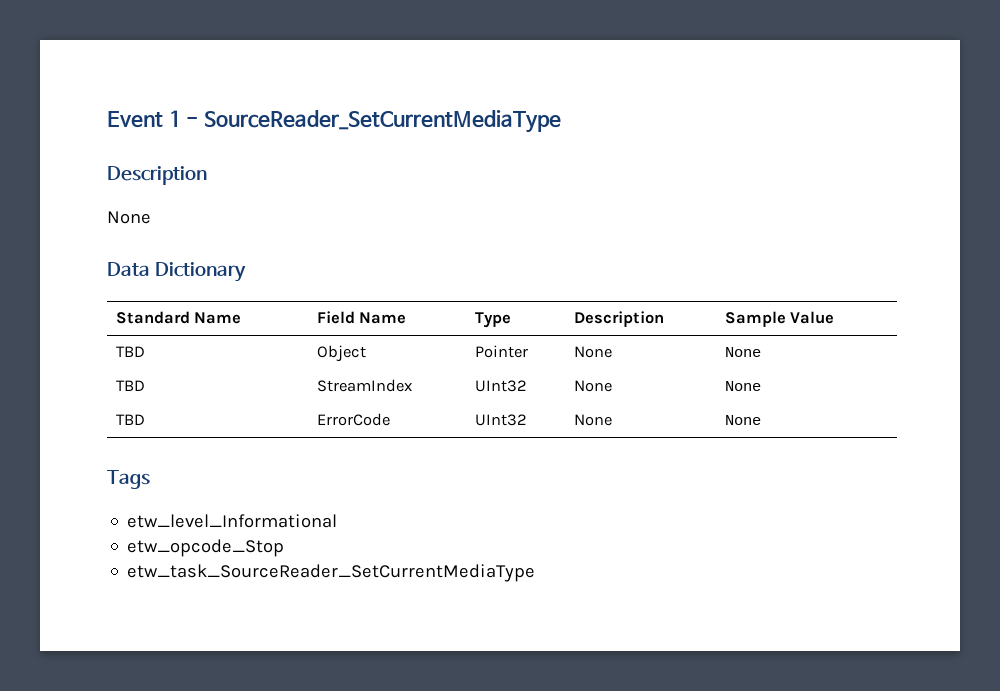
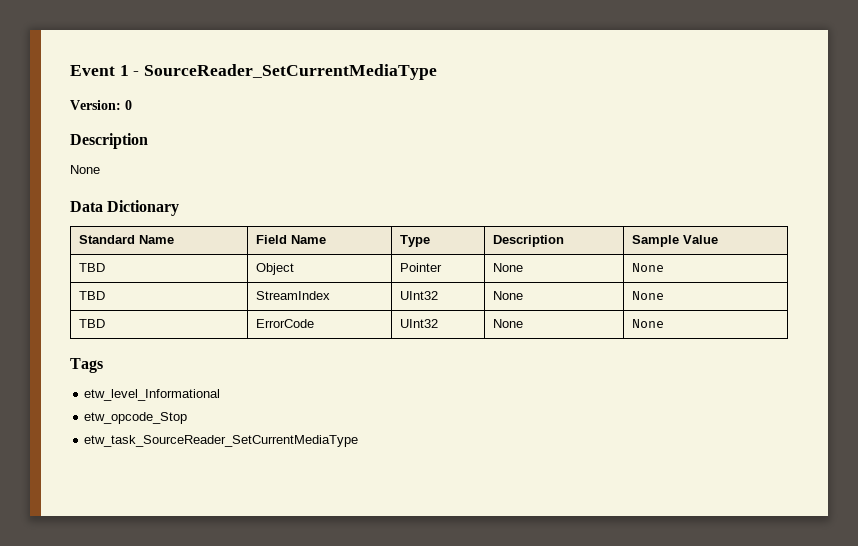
(561, 121) none -> [70,100,132,110] // Version: 0

